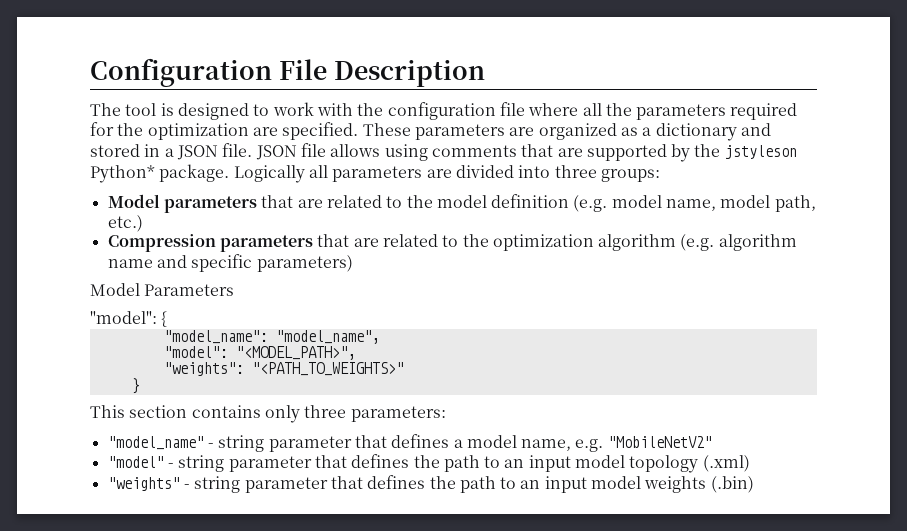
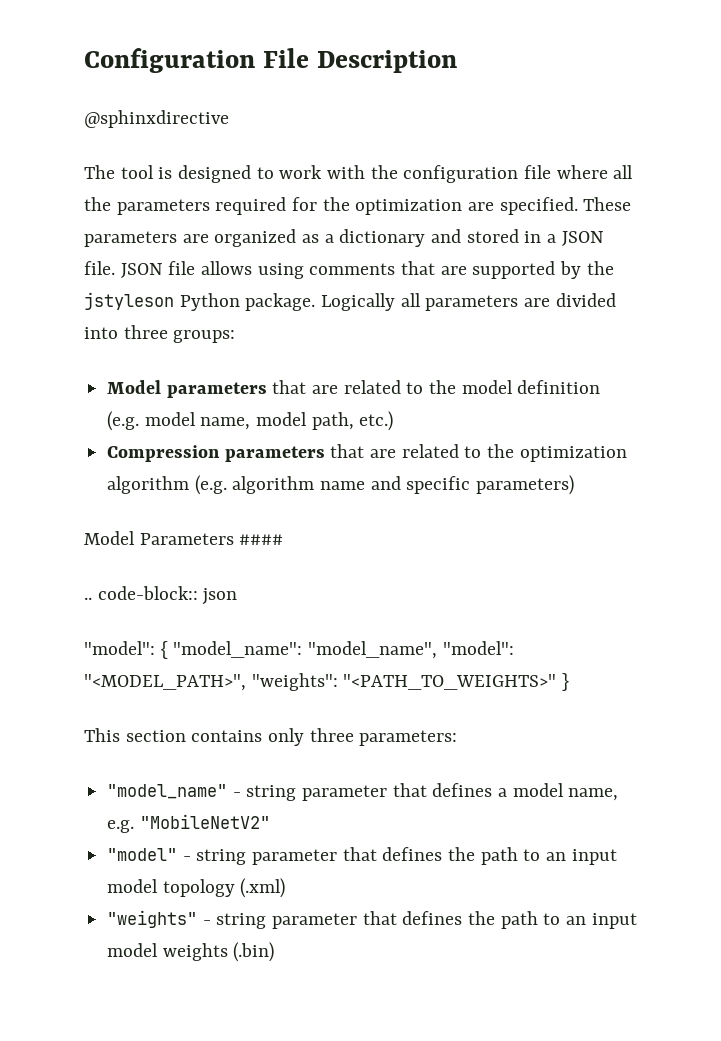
(485, 73) none -> [84,110,229,128] // @sphinxdirective
[90,165,155,183] Python* -> [179,293,240,311] Python
(235, 290) none -> [239,534,284,545] [84,586,238,605] #### // .. code-block:: json
(168, 319) // -> (168, 650) none
(380, 337) // -> (438, 650) none
(356, 353) // -> (246, 682) none
(404, 369) // -> (557, 682) none

